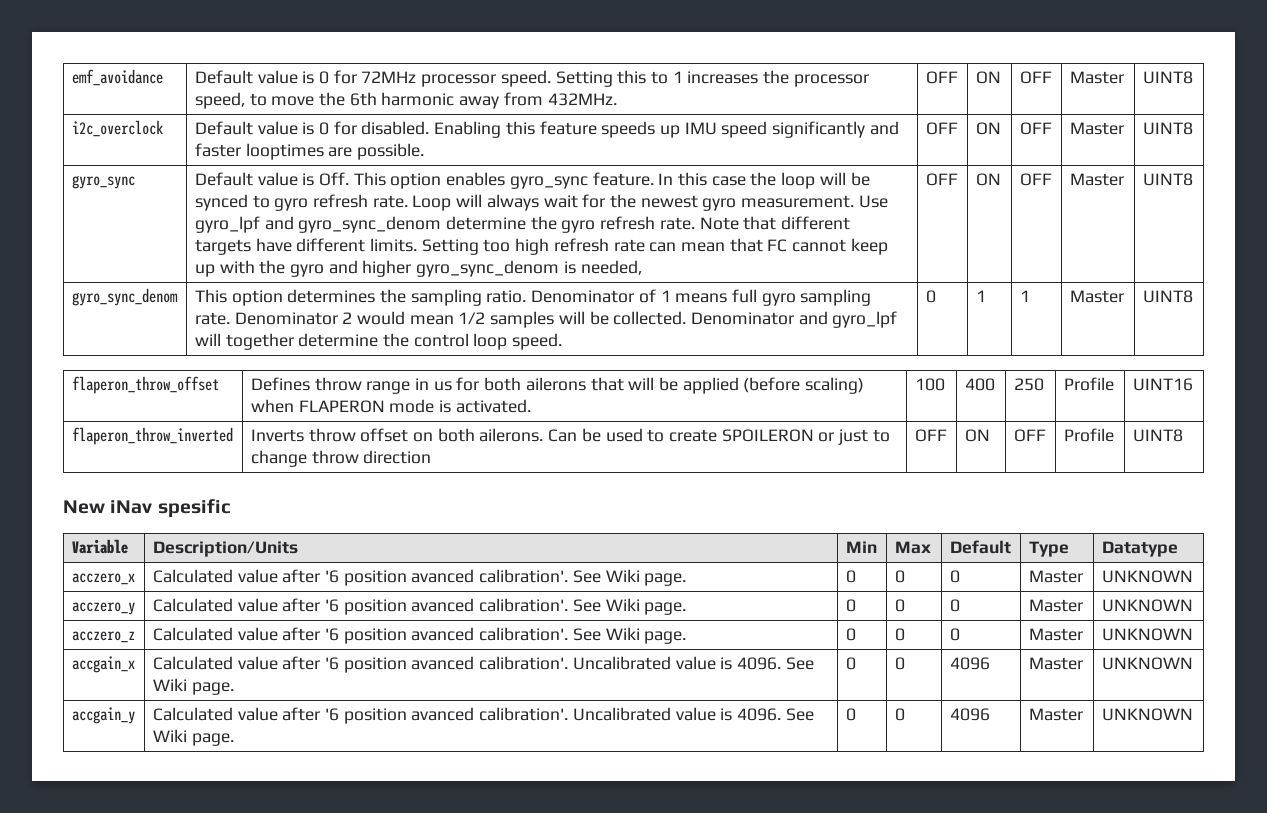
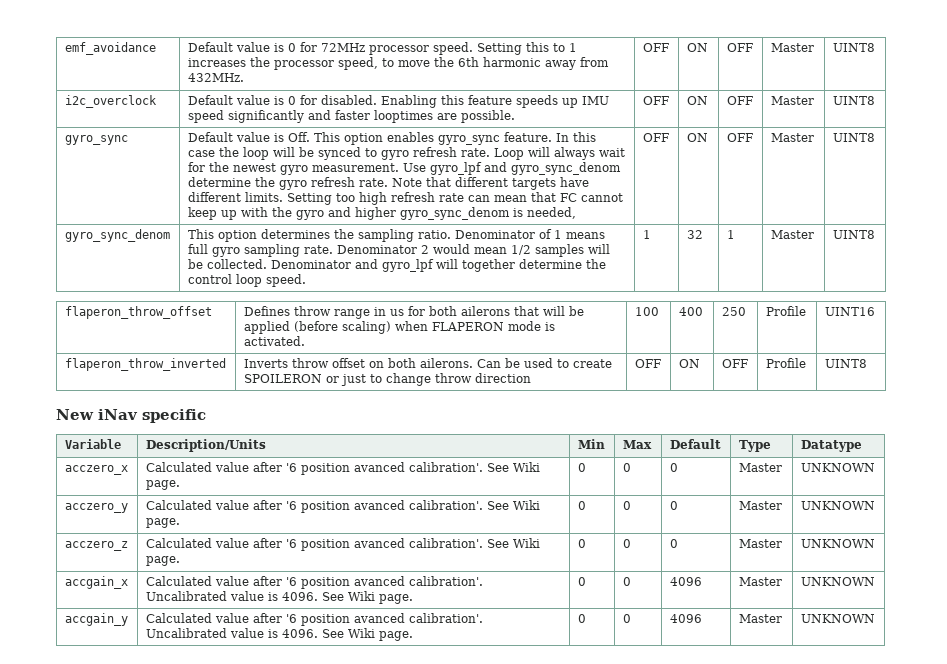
[925,290,936,303] [975,290,986,302] 0 | 1 -> [642,230,651,239] [686,230,703,239] 1 | 32
[157,499,231,518] spesific -> [142,409,206,423] specific

